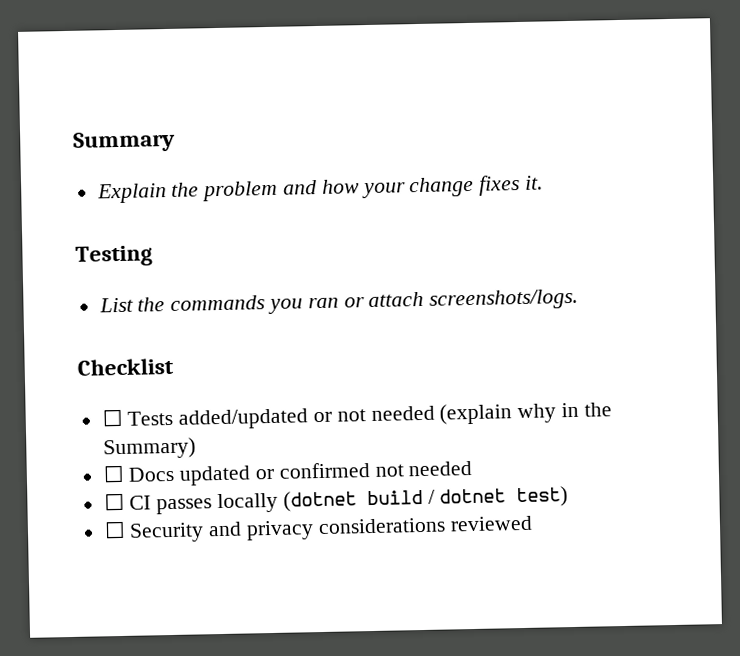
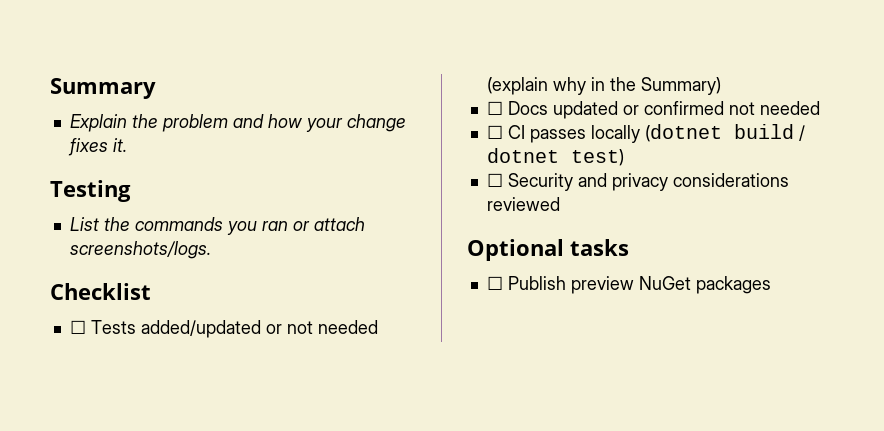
(533, 523) none -> [467,239,629,261] [486,276,771,294] // Optional tasks // ☐ Publish preview NuGet packages

